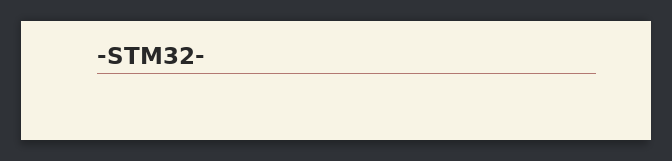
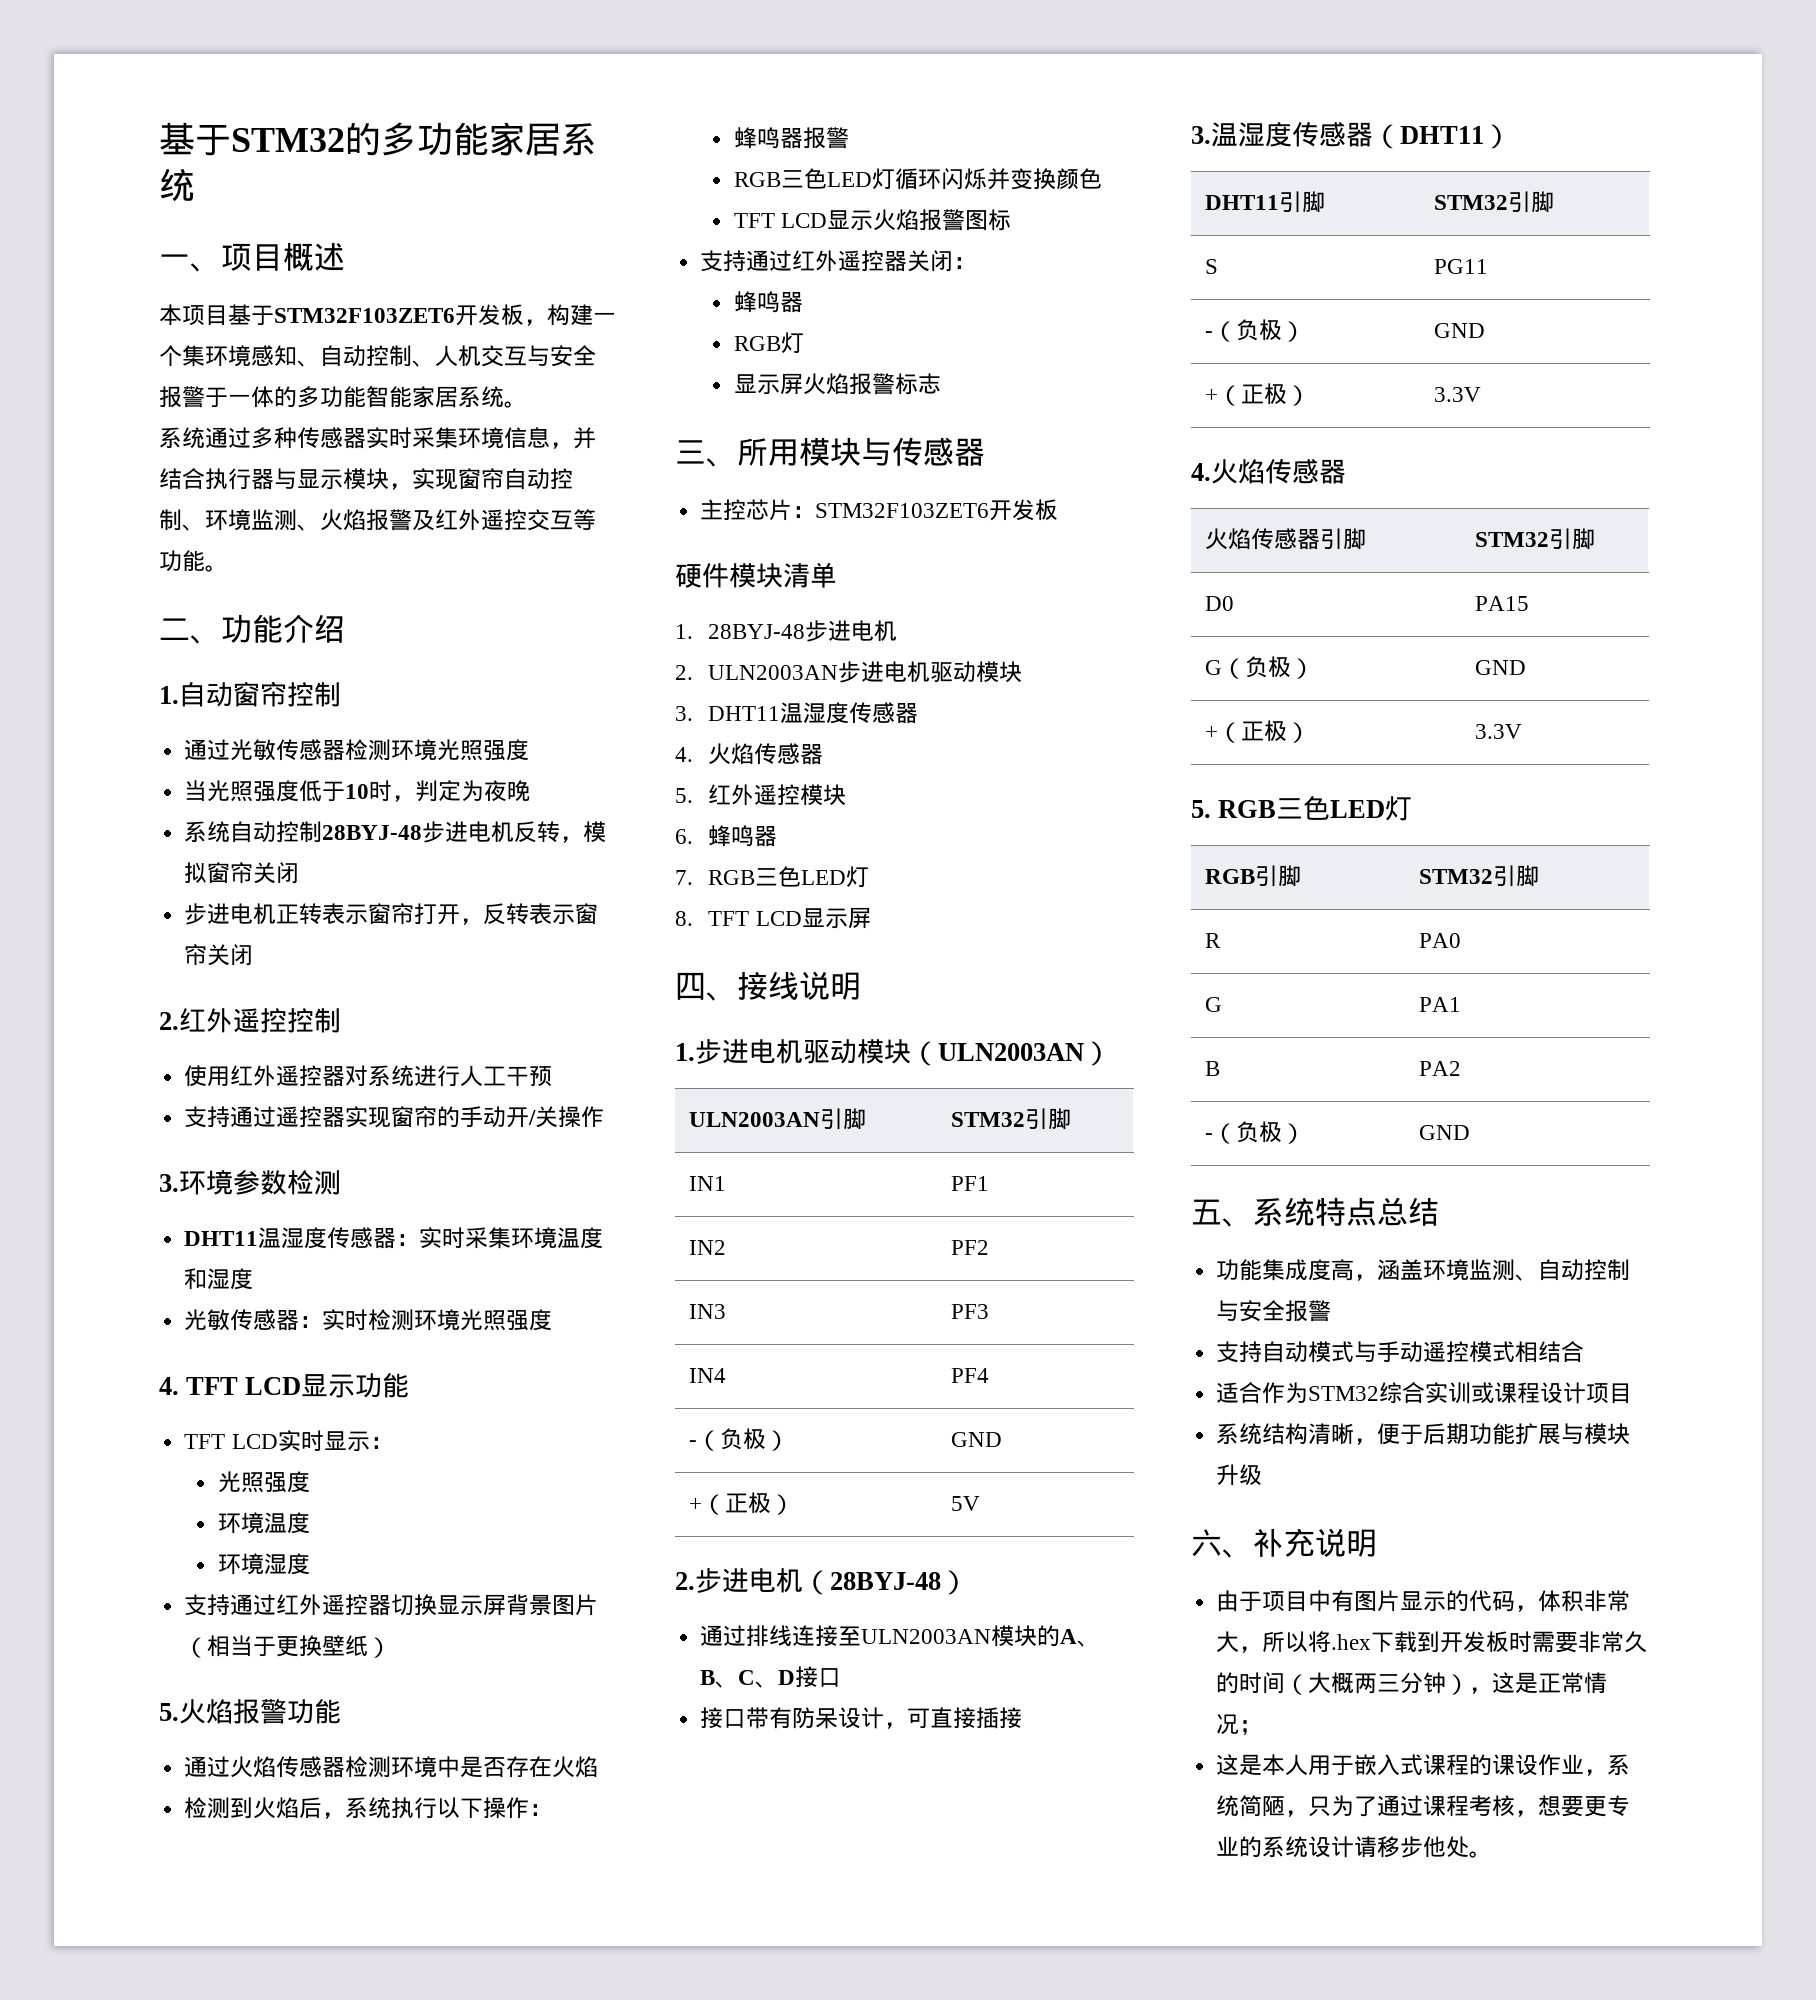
[97,47,205,64] -STM32- -> [159,122,597,156] [159,168,195,202] [159,242,345,272] [159,304,616,326] [159,345,596,367] [159,386,527,408] [159,427,596,449] [159,468,573,490] [159,509,596,531] [159,550,228,572] [159,614,345,644] [159,681,341,707] [184,739,530,761] [184,780,531,802] [184,821,607,843] [184,862,300,884] [184,903,599,925] [184,944,254,966] [159,1008,341,1033] [184,1065,553,1087] [184,1106,605,1128] [159,1169,341,1195] [184,1227,604,1249] [184,1268,254,1290] [184,1309,553,1331] [159,1373,410,1398] [184,1430,393,1452] [217,1471,310,1493] [217,1512,310,1534] [217,1553,310,1575] [184,1594,599,1616] [184,1635,392,1658] [159,1699,341,1724] [184,1756,599,1778] [184,1797,553,1819] [733,127,849,149] [733,168,1102,190] [733,209,1011,231] [700,250,977,272] [733,291,803,313] [733,332,804,353] [733,373,941,395] [675,437,985,467] [700,499,1059,521] [675,562,837,588] [675,620,898,642] [675,661,1023,683] [675,702,919,724] [675,743,824,765] [675,784,847,806] [675,825,778,847] [675,866,870,887] [675,907,871,929] [675,971,861,1001] [675,1039,1111,1066] [688,1108,866,1130] [950,1108,1071,1130] [688,1176,726,1191] [950,1176,989,1191] [688,1240,726,1255] [950,1240,989,1255] [688,1304,726,1319] [950,1304,989,1319] [688,1368,726,1383] [950,1368,989,1383] [688,1428,789,1451] [950,1432,1002,1447] [688,1492,794,1515] [950,1496,980,1511] [675,1568,968,1595] [700,1625,1101,1647] [700,1666,842,1688] [700,1707,1023,1729] [1191,121,1511,149] [1204,191,1325,213] [1433,191,1554,213] [1204,259,1218,274] [1433,259,1488,274] [1204,319,1305,342] [1433,323,1485,338] [1204,383,1310,406] [1433,387,1481,402] [1191,458,1346,484] [1204,528,1366,550] [1474,528,1595,550] [1204,596,1234,611] [1474,596,1529,611] [1204,656,1314,679] [1474,660,1526,675] [1204,720,1310,743] [1474,724,1522,739] [1191,796,1413,821] [1204,865,1301,887] [1418,865,1539,887] [1204,933,1221,948] [1418,933,1461,948] [1204,997,1222,1012] [1418,997,1461,1012] [1204,1061,1220,1076] [1418,1061,1461,1076] [1204,1121,1305,1144] [1418,1125,1470,1140] [1191,1197,1439,1227] [1216,1259,1631,1281] [1216,1300,1332,1322] [1216,1341,1585,1363] [1216,1382,1633,1404] [1216,1423,1631,1445] [1216,1464,1263,1486] [1191,1528,1377,1558] [1216,1590,1631,1612] [1216,1631,1648,1653] [1216,1672,1608,1695] [1216,1714,1263,1735] [1216,1754,1631,1776] [1216,1795,1631,1817] [1216,1836,1493,1858] 基于STM32的多功能家居系统 // 一、项目概述 // 本项目基于STM32F103ZET6开发板，构建一个集环境感知、自动控制、人机交互与安全报警于一体的多功能智能家居系统。 // 系统通过多种传感器实时采集环境信息，并结合执行器与显示模块，实现窗帘自动控制、环境监测、火焰报警及红外遥控交互等功能。 // 二、功能介绍 // 1.自动窗帘控制 // 通过光敏传感器检测环境光照强度 // 当光照强度低于10时，判定为夜晚 // 系统自动控制28BYJ-48步进电机反转，模拟窗帘关闭 // 步进电机正转表示窗帘打开，反转表示窗帘关闭 // 2.红外遥控控制 // 使用红外遥控器对系统进行人工干预 // 支持通过遥控器实现窗帘的手动开/关操作 // 3.环境参数检测 // DHT11温湿度传感器：实时采集环境温度和湿度 // 光敏传感器：实时检测环境光照强度 // 4. TFT LCD显示功能 // TFT LCD实时显示： // 光照强度 // 环境温度 // 环境湿度 // 支持通过红外遥控器切换显示屏背景图片（相当于更换壁纸） // 5.火焰报警功能 // 通过火焰传感器检测环境中是否存在火焰 // 检测到火焰后，系统执行以下操作： // 蜂鸣器报警 // RGB三色LED灯循环闪烁并变换颜色 // TFT LCD显示火焰报警图标 // 支持通过红外遥控器关闭： // 蜂鸣器 // RGB灯 // 显示屏火焰报警标志 // 三、所用模块与传感器 // 主控芯片：STM32F103ZET6开发板 // 硬件模块清单 // 1. 28BYJ-48步进电机 // 2. ULN2003AN步进电机驱动模块 // 3. DHT11温湿度传感器 // 4.火焰传感器 // 5.红外遥控模块 // 6.蜂鸣器 // 7. RGB三色LED灯 // 8. TFT LCD显示屏 // 四、接线说明 // 1.步进电机驱动模块（ULN2003AN） // ULN2003AN引脚 | STM32引脚 // IN1 | PF1 // IN2 | PF2 // IN3 | PF3 // IN4 | PF4 // -（负极） | GND // +（正极） | 5V // 2.步进电机（28BYJ-48） // 通过排线连接至ULN2003AN模块的A、B、C、D接口 // 接口带有防呆设计，可直接插接 // 3.温湿度传感器（DHT11） // DHT11引脚 | STM32引脚 // S | PG11 // -（负极） | GND // +（正极） | 3.3V // 4.火焰传感器 // 火焰传感器引脚 | STM32引脚 // D0 | PA15 // G（负极） | GND // +（正极） | 3.3V // 5. RGB三色LED灯 // RGB引脚 | STM32引脚 // R | PA0 // G | PA1 // B | PA2 // -（负极） | GND // 五、系统特点总结 // 功能集成度高，涵盖环境监测、自动控制与安全报警 // 支持自动模式与手动遥控模式相结合 // 适合作为STM32综合实训或课程设计项目 // 系统结构清晰，便于后期功能扩展与模块升级 // 六、补充说明 // 由于项目中有图片显示的代码，体积非常大，所以将.hex下载到开发板时需要非常久的时间（大概两三分钟），这是正常情况； // 这是本人用于嵌入式课程的课设作业，系统简陋，只为了通过课程考核，想要更专业的系统设计请移步他处。

